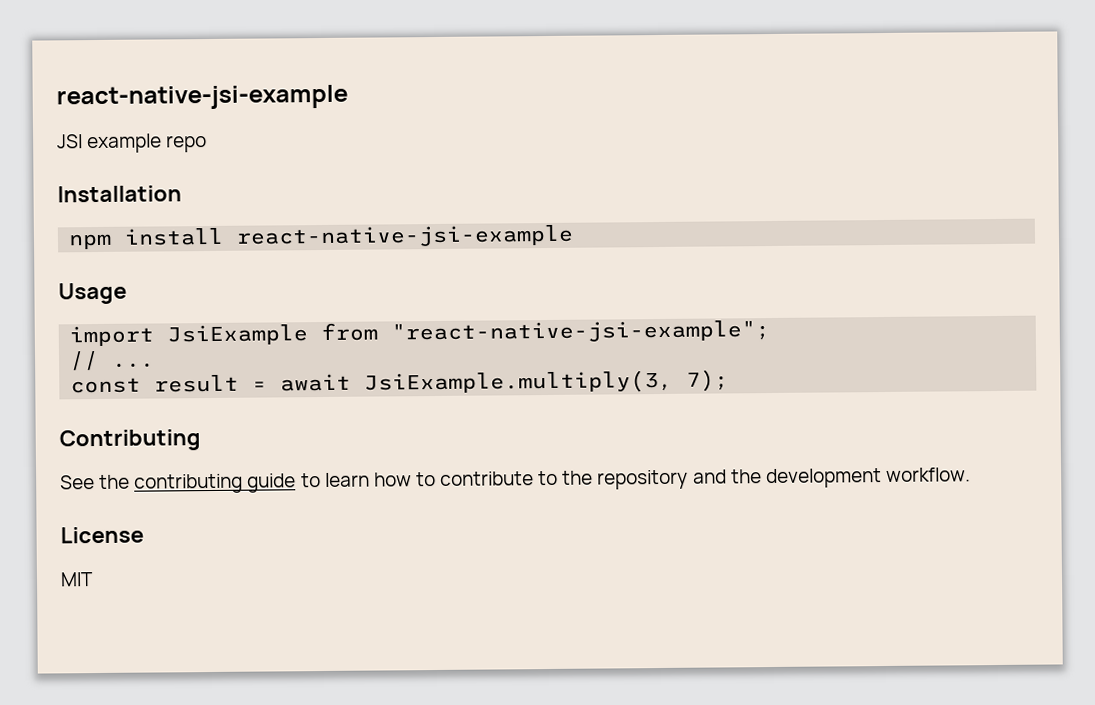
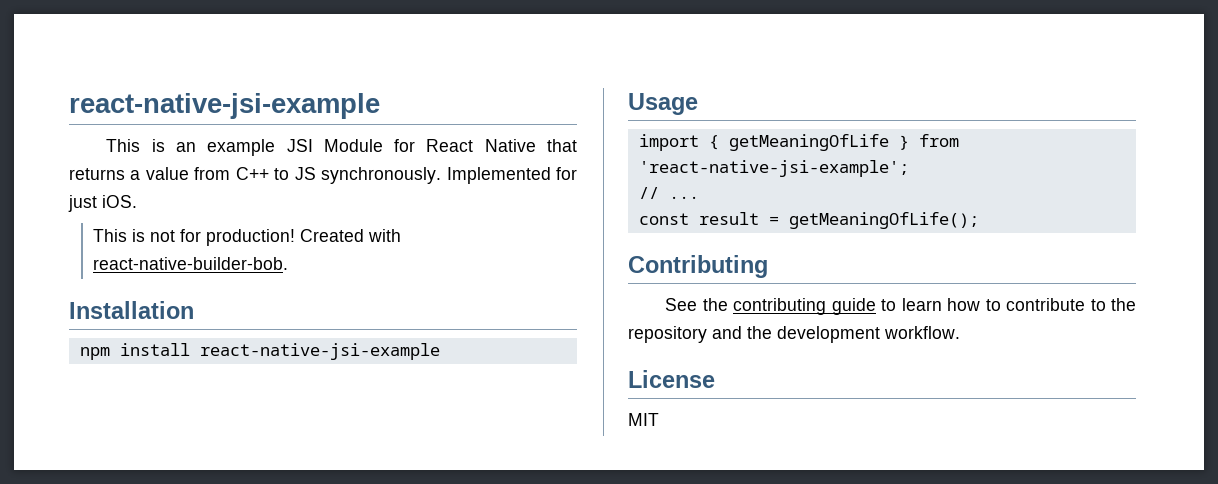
[56,84,348,111] [57,133,208,154] react-native-jsi-example // JSI example repo -> [69,93,380,119] [106,139,577,156] [69,167,577,184] [68,195,137,212] [92,229,401,246] [92,257,288,270] react-native-jsi-example // This is an example JSI Module for React Native that returns a value from C++ to JS synchronously. Implemented for just iOS. // This is not for production! Created with react-native-builder-bob.
[167,320,771,346] JsiExample from "react-native-jsi-example"; -> [708,134,959,151] [638,160,909,177] { getMeaningOfLife } from 'react-native-jsi-example';
[280,369,730,395] await JsiExample.multiply(3, 7); -> [788,212,979,229] getMeaningOfLife();

